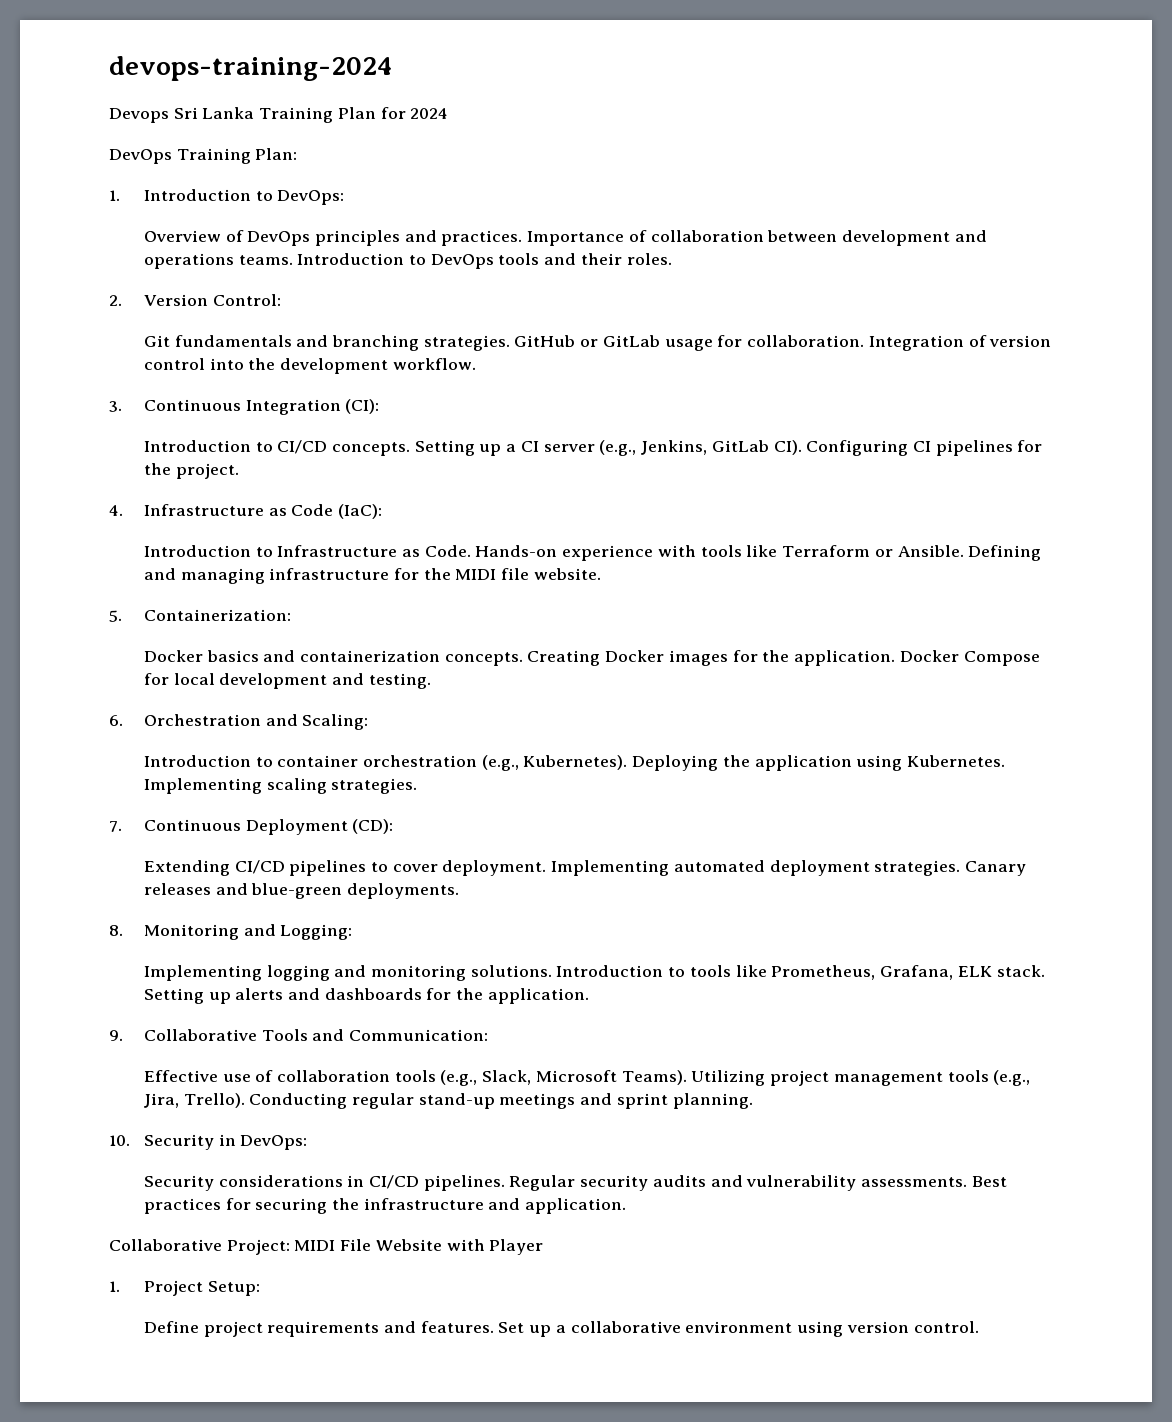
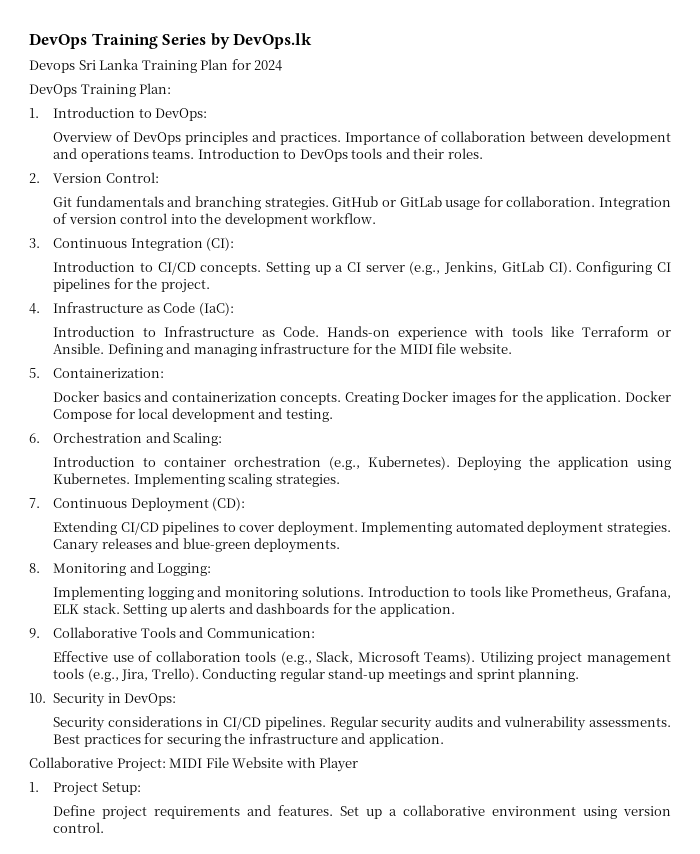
[109,56,393,81] devops-training-2024 -> [29,33,313,49] DevOps Training Series by DevOps.lk

